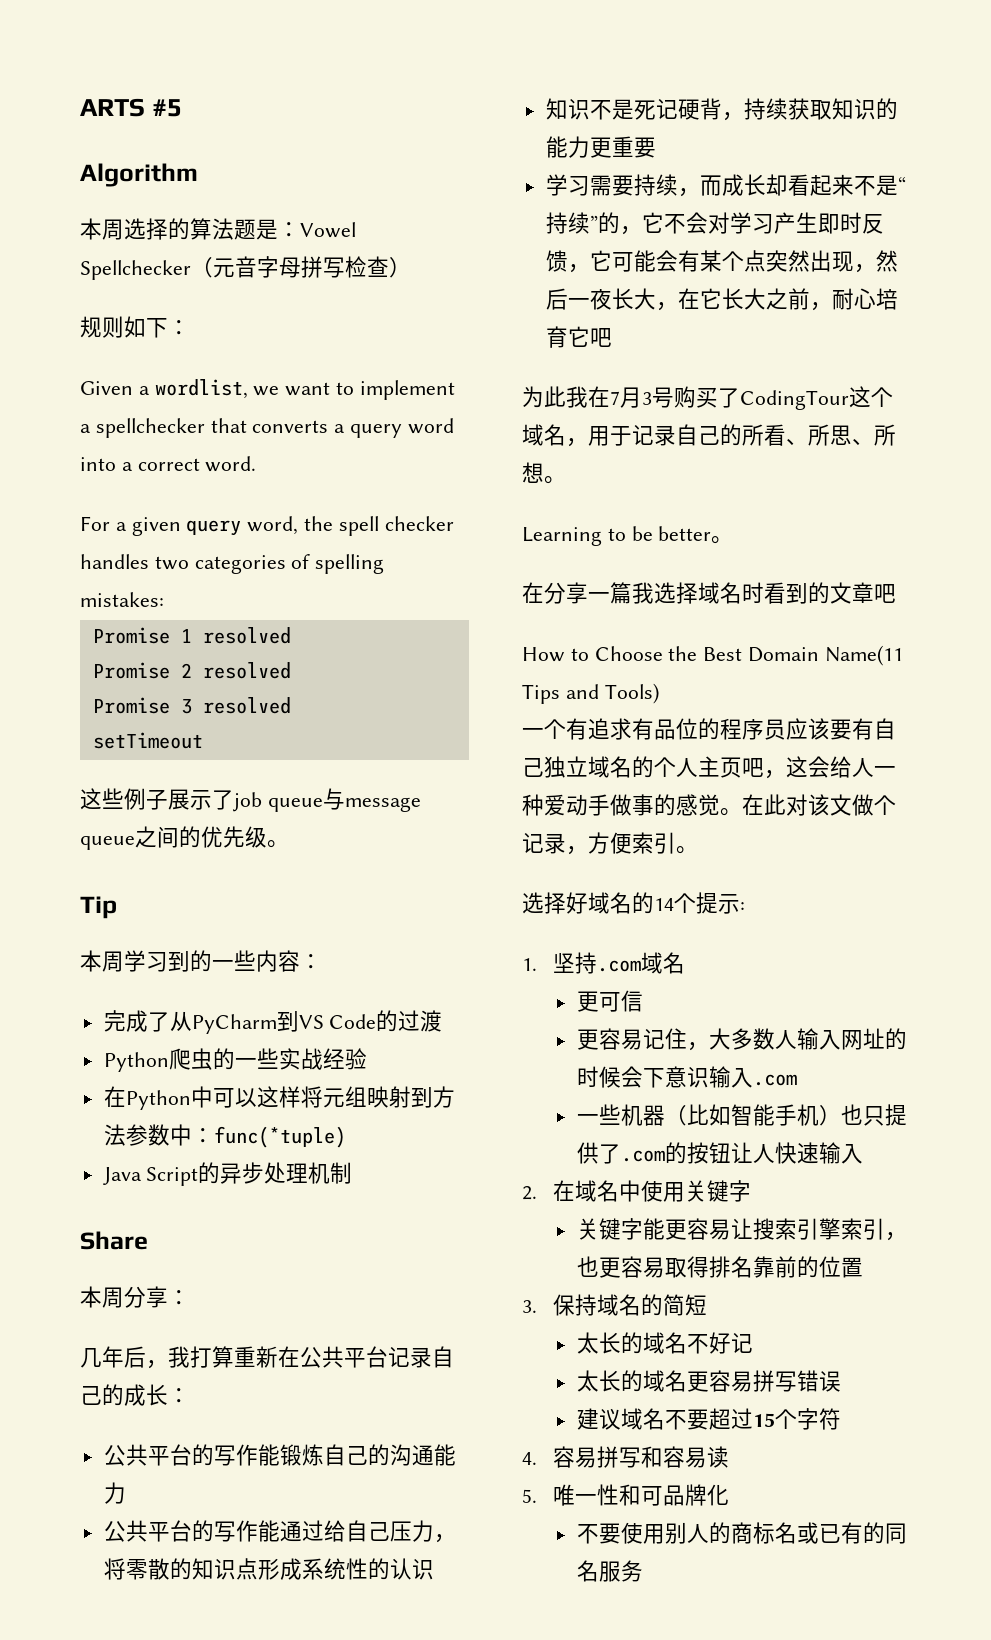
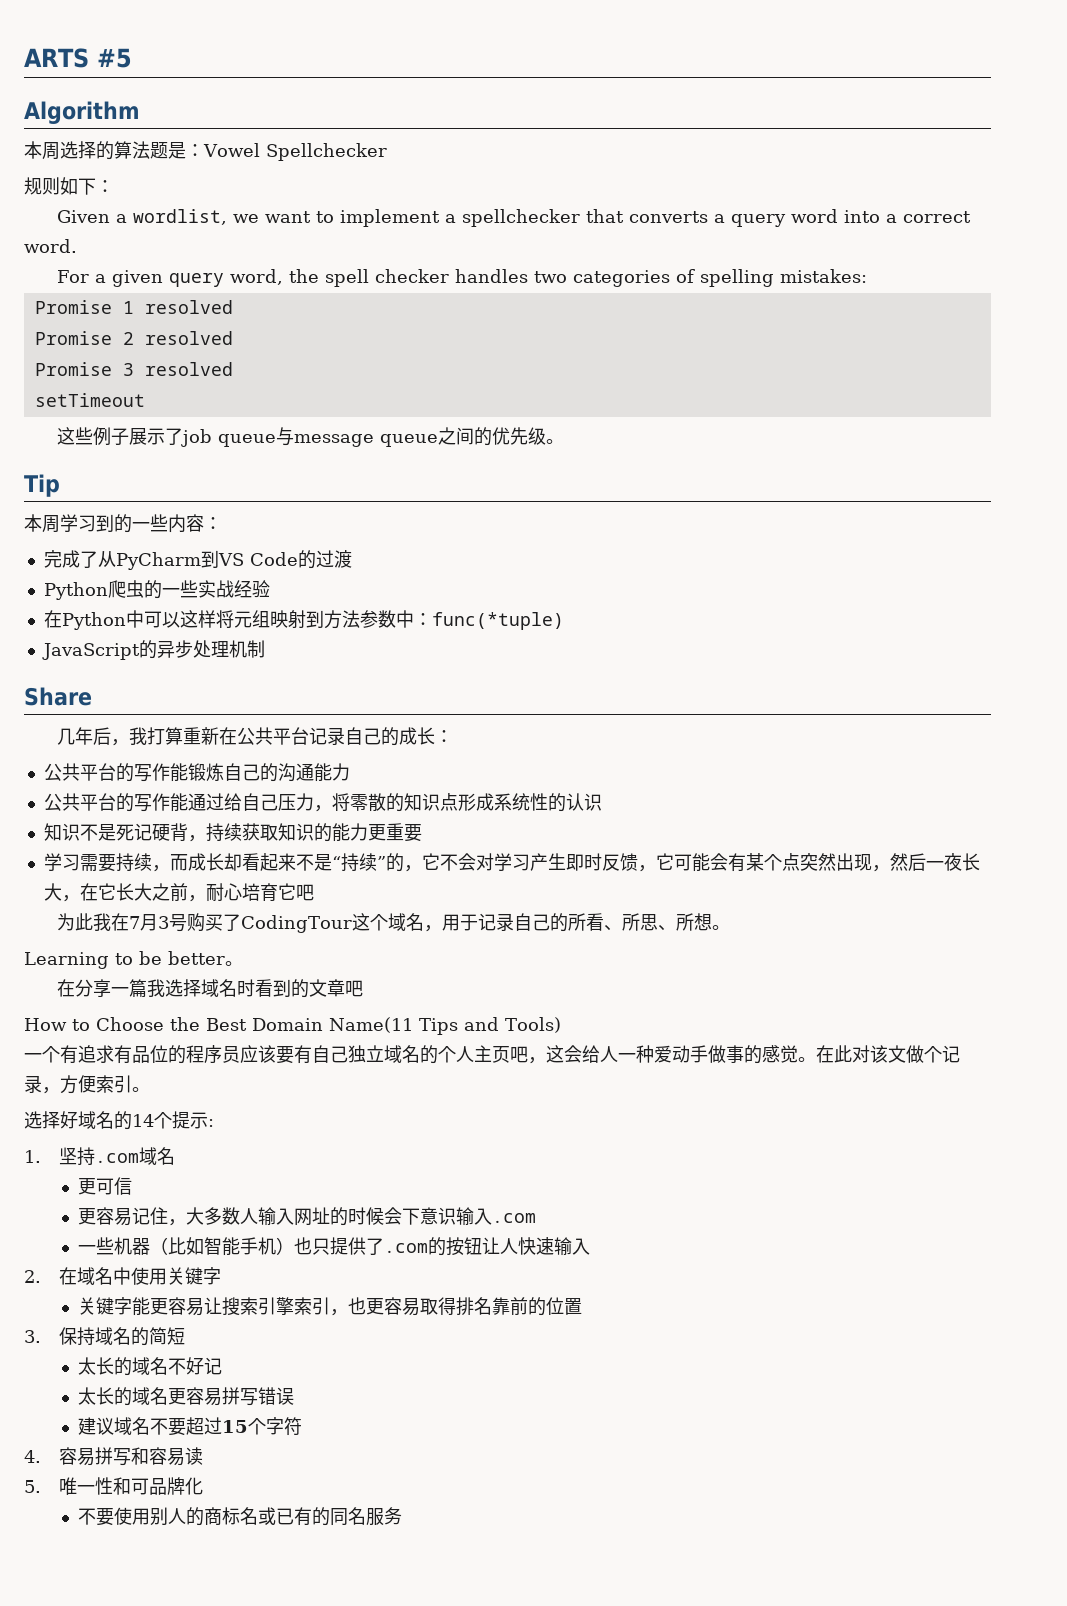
[191,256,411,278] （元音字母拼写检查） -> (387, 152) none
[102,1167,199,1186] Java Script -> [41,643,140,660] JavaScript
[80,1286,190,1308] // 本周分享： -> (92, 696) none

